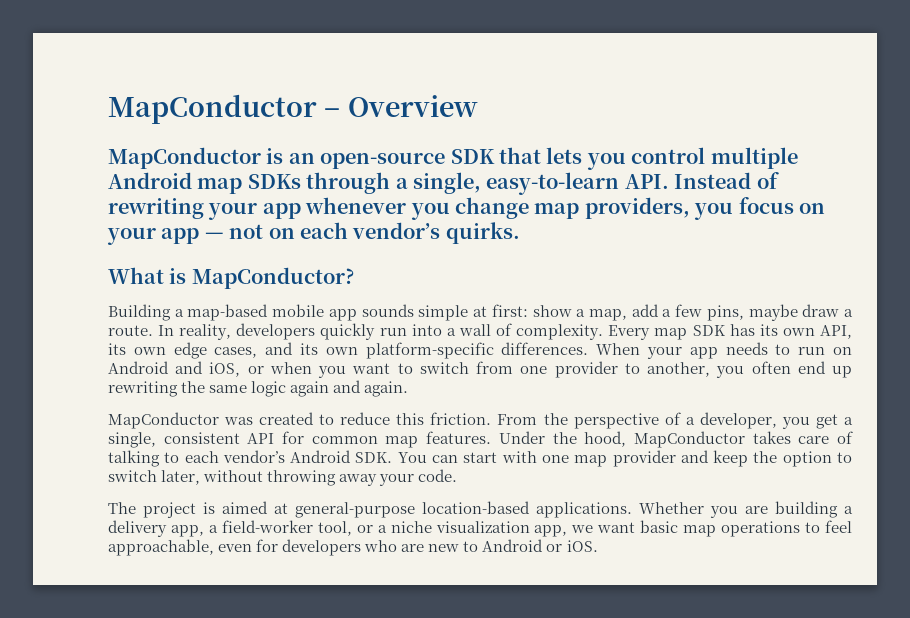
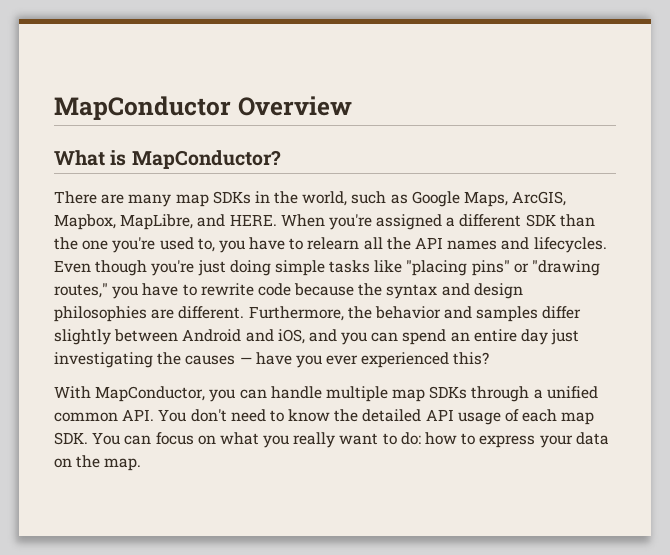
[108,94,341,124] MapConductor – -> [54,96,231,120] MapConductor
[108,147,798,170] [108,172,779,195] [108,197,825,220] [107,222,520,245] [108,267,354,289] [108,304,853,321] [108,323,853,340] [108,342,852,359] [108,361,853,378] [108,380,409,397] [108,412,854,429] [108,431,854,448] [108,450,852,467] [108,469,458,486] [108,501,853,518] [108,520,852,537] [108,539,598,556] MapConductor is an open‑source SDK that lets you control multiple Android map SDKs through a single, easy‑to‑learn API. Instead of rewriting your app whenever you change map providers, you focus on your app — not on each vendor’s quirks. // What is MapConductor? // Building a map‑based mobile app sounds simple at first: show a map, add a few pins, maybe draw a route. In reality, developers quickly run into a wall of complexity. Every map SDK has its own API, its own edge cases, and its own platform‑specific differences. When your app needs to run on Android and iOS, or when you want to switch from one provider to another, you often end up rewriting the same logic again and again. // MapConductor was created to reduce this friction. From the perspective of a developer, you get a single, consistent API for common map features. Under the hood, MapConductor takes care of talking to each vendor’s Android SDK. You can start with one map provider and keep the option to switch later, without throwing away your code. // The project is aimed at general‑purpose location‑based applications. Whether you are building a delivery app, a field‑worker tool, or a niche visualization app, we want basic map operations to feel approachable, even for developers who are new to Android or iOS. -> [54,150,281,169] [54,191,567,207] [54,214,595,230] [54,237,607,253] [54,260,601,276] [54,283,523,299] [54,306,582,322] [54,329,580,345] [54,352,490,368] [54,386,598,402] [54,409,595,425] [54,432,609,448] [54,455,142,471] What is MapConductor? // There are many map SDKs in the world, such as Google Maps, ArcGIS, Mapbox, MapLibre, and HERE. When you're assigned a different SDK than the one you're used to, you have to relearn all the API names and lifecycles. Even though you're just doing simple tasks like "placing pins" or "drawing routes," you have to rewrite code because the syntax and design philosophies are different. Furthermore, the behavior and samples differ slightly between Android and iOS, and you can spend an entire day just investigating the causes — have you ever experienced this? // With MapConductor, you can handle multiple map SDKs through a unified common API. You don't need to know the detailed API usage of each map SDK. You can focus on what you really want to do: how to express your data on the map.

